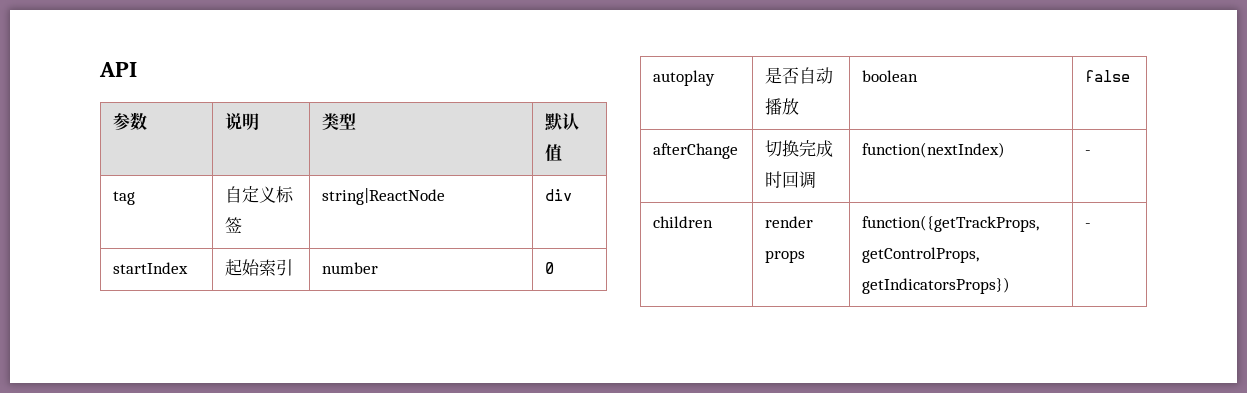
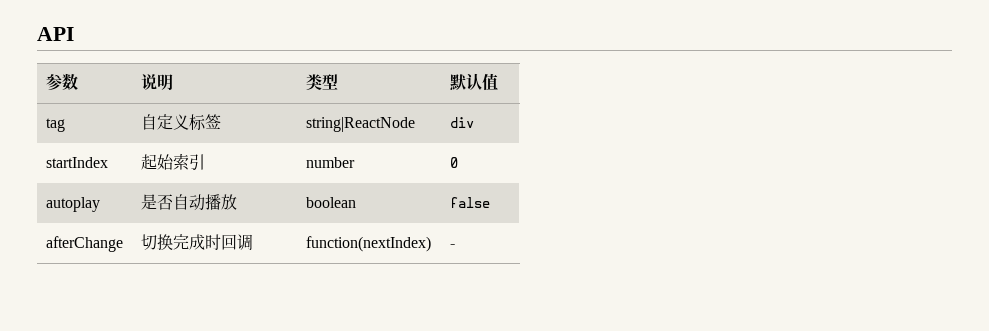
[653,216,714,228] [765,216,814,228] [765,250,806,263] [862,215,1040,232] [862,247,980,263] [862,277,1011,294] [1085,223,1092,228] // children | render props | function({getTrackProps, getControlProps, getIndicatorsProps}) | - -> (455, 246) none

